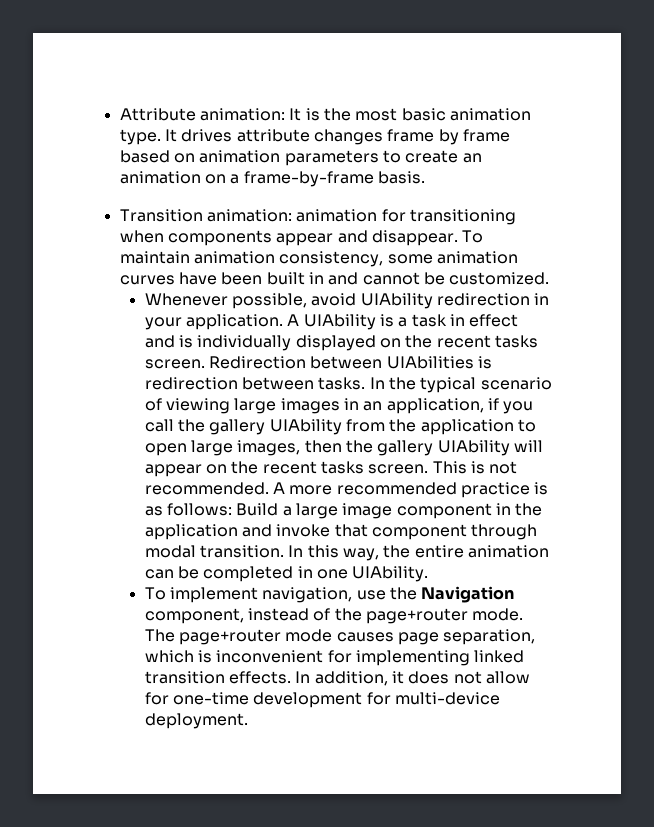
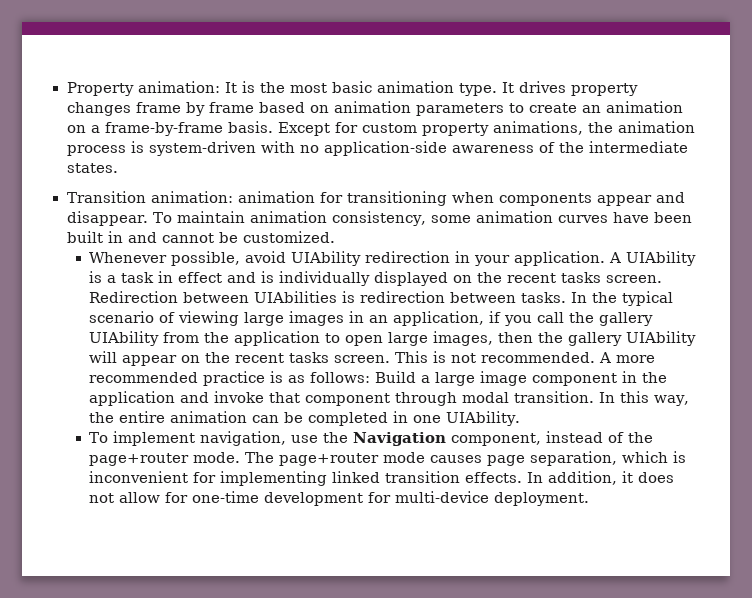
[119,108,196,121] Attribute -> [66,82,134,96] Property
[236,129,310,142] attribute -> [570,83,638,96] property
(425, 177) none -> [277,121,695,136] [66,141,688,156] [66,163,118,173] Except for custom property animations, the animation process is system-driven with no application-side awareness of the intermediate states.

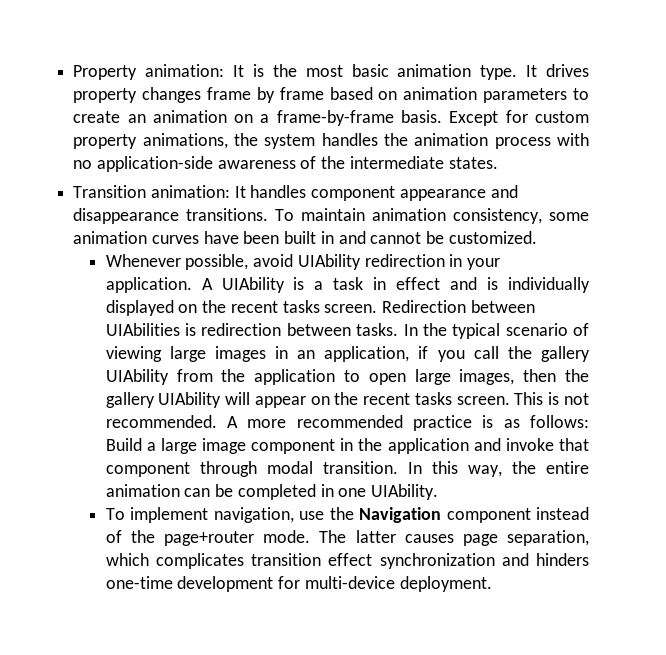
[617,121,695,133] [66,141,256,156] animation process is system-driven -> [264,133,551,149] system handles the animation process
[237,191,685,206] [66,211,149,226] animation for transitioning when components appear and disappear. -> [234,185,518,201] [73,208,269,224] It handles component appearance and disappearance transitions.
[451,433,542,446] component, -> [446,508,531,523] component
[279,452,426,466] page+router mode -> [355,530,396,543] latter
[673,451,687,463] [89,471,675,486] [89,492,189,503] is inconvenient for implementing linked transition effects. In addition, it does not allow for -> [155,553,589,569] complicates transition effect synchronization and hinders

